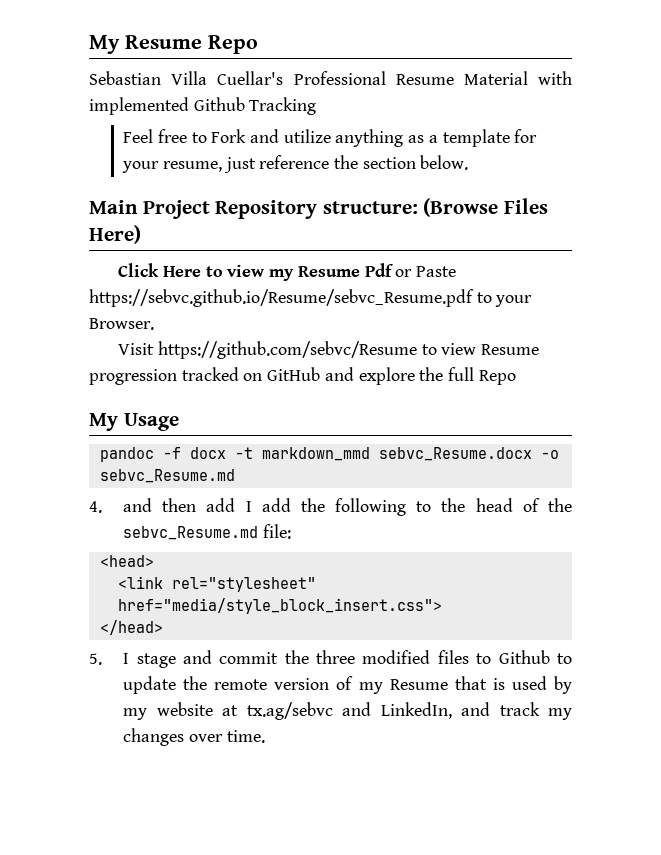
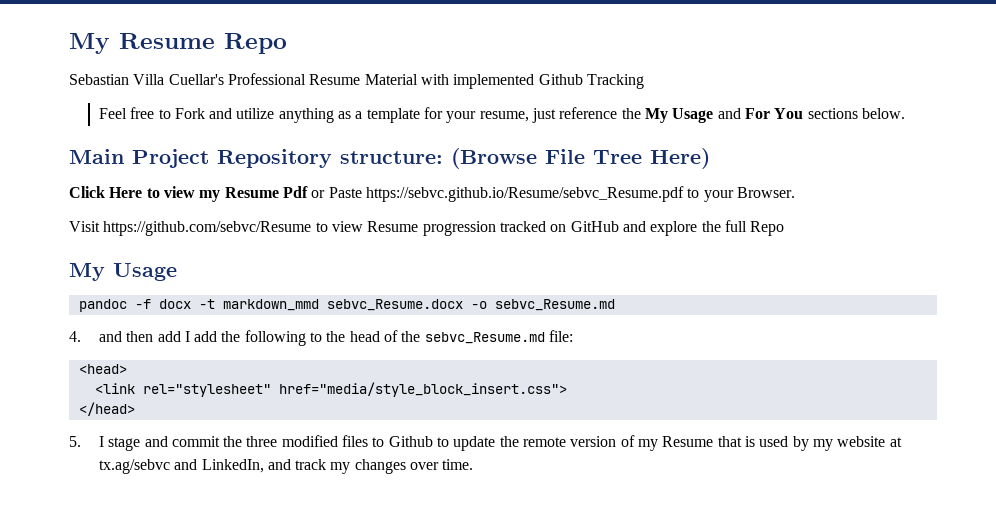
[362,157,416,169] section -> [644,108,858,123] My Usage and For You sections
[503,198,548,214] Files -> [545,149,642,164] File Tree

